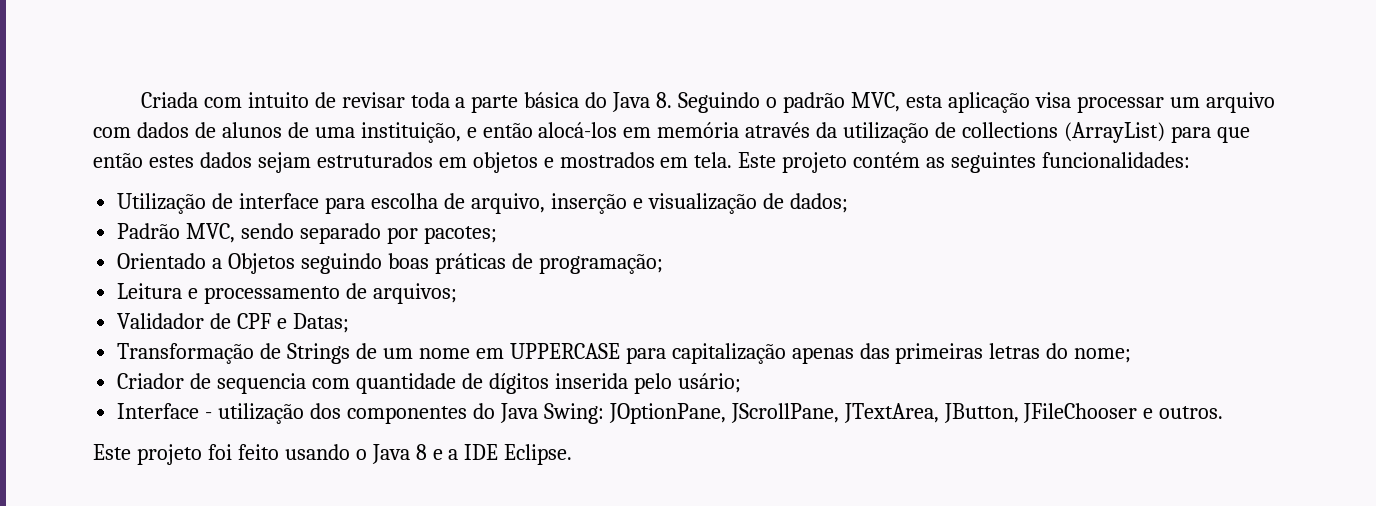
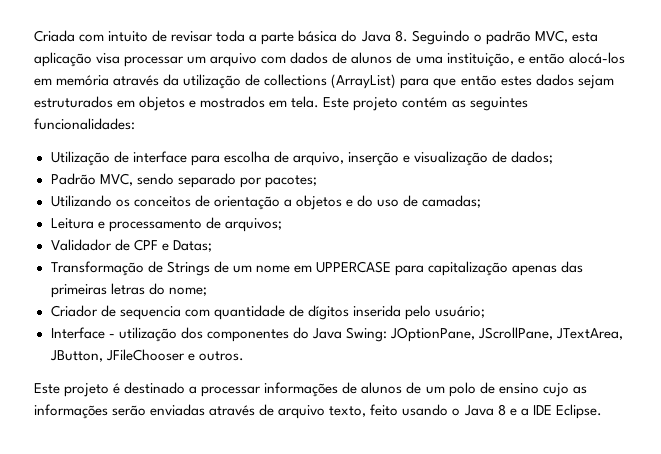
[117,253,663,274] Orientado a Objetos seguindo boas práticas de programação; -> [50,195,482,210] Utilizando os conceitos de orientação a objetos e do uso de camadas;
[677,373,741,393] usário; -> [434,306,485,318] usuário;
[207,444,232,460] foi -> [113,382,587,397] [34,404,367,419] é destinado a processar informações de alunos de um polo de ensino cujo as informações serão enviadas através de arquivo texto,

